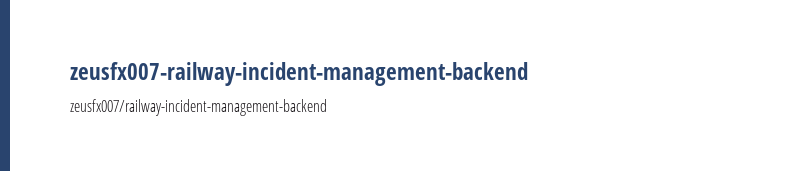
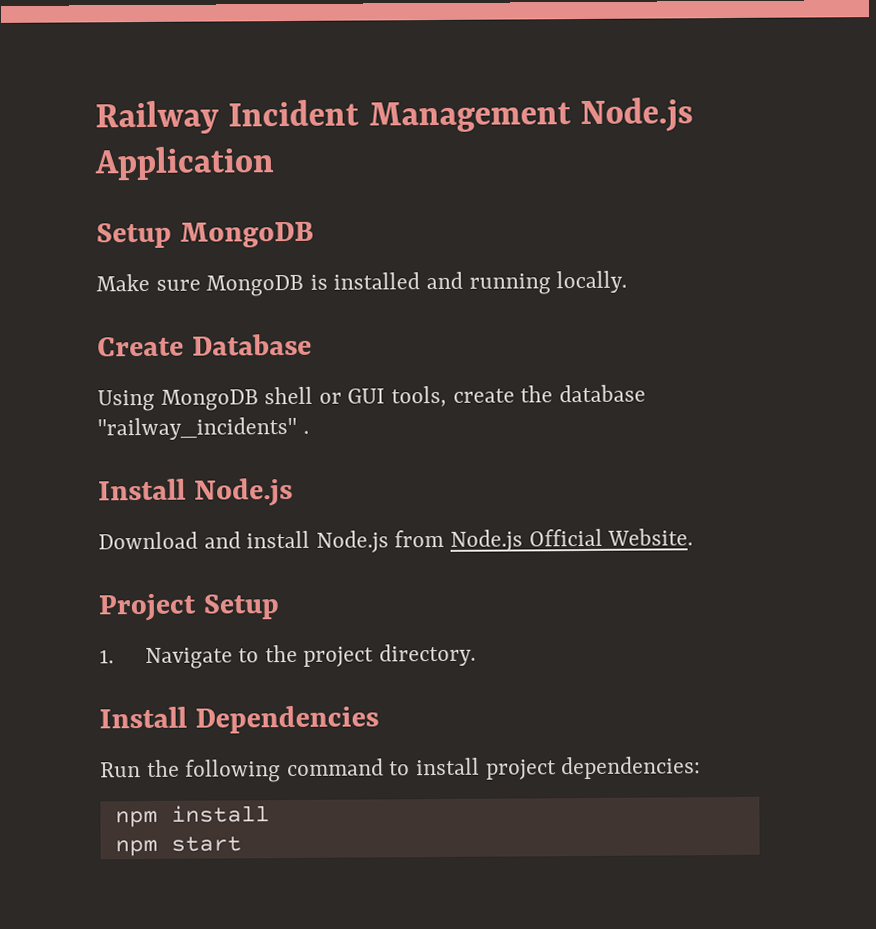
[70,62,528,86] [70,99,327,116] zeusfx007-railway-incident-management-backend // zeusfx007/railway-incident-management-backend -> [95,97,693,135] [94,146,275,181] [96,221,314,249] [96,270,628,297] [97,333,312,357] [97,384,646,412] [97,416,309,441] [98,477,293,507] [98,528,694,553] [98,593,280,622] [99,643,476,670] [99,705,379,734] [100,756,702,783] [114,805,270,828] [114,836,242,857] Railway Incident Management Node.js Application // Setup MongoDB // Make sure MongoDB is installed and running locally. // Create Database // Using MongoDB shell or GUI tools, create the database "railway_incidents" . // Install Node.js // Download and install Node.js from Node.js Official Website. // Project Setup // 1. Navigate to the project directory. // Install Dependencies // Run the following command to install project dependencies: // npm install // npm start

